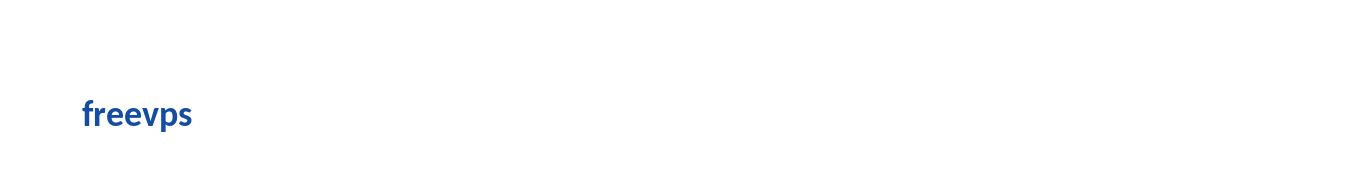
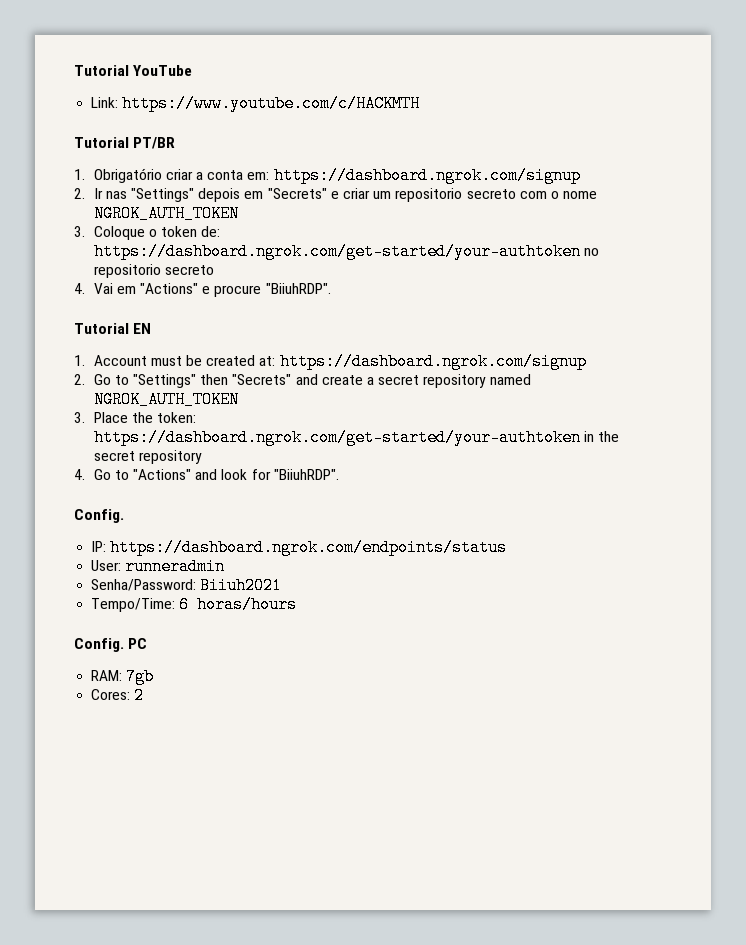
[82,100,192,132] freevps -> [74,65,193,76] [91,95,421,112] [74,137,176,149] [74,167,581,184] [74,188,598,202] [93,205,239,222] [74,226,221,240] [93,243,599,260] [93,264,214,278] [74,283,331,297] [74,323,152,334] [74,353,587,370] [74,374,531,388] [93,391,239,408] [74,412,197,423] [93,429,620,446] [93,450,202,464] [74,469,339,480] [74,509,124,523] [91,539,508,556] [91,558,226,575] [91,577,283,594] [91,596,298,613] [74,638,148,652] [91,668,155,685] [91,687,145,704] Tutorial YouTube // Link: https://www.youtube.com/c/HACKMTH // Tutorial PT/BR // 1. Obrigatório criar a conta em: https://dashboard.ngrok.com/signup // 2. Ir nas "Settings" depois em "Secrets" e criar um repositorio secreto com o nome NGROK_AUTH_TOKEN // 3. Coloque o token de: https://dashboard.ngrok.com/get-started/your-authtoken no repositorio secreto // 4. Vai em "Actions" e procure "BiiuhRDP". // Tutorial EN // 1. Account must be created at: https://dashboard.ngrok.com/signup // 2. Go to "Settings" then "Secrets" and create a secret repository named NGROK_AUTH_TOKEN // 3. Place the token: https://dashboard.ngrok.com/get-started/your-authtoken in the secret repository // 4. Go to "Actions" and look for "BiiuhRDP". // Config. // IP: https://dashboard.ngrok.com/endpoints/status // User: runneradmin // Senha/Password: Biiuh2021 // Tempo/Time: 6 horas/hours // Config. PC // RAM: 7gb // Cores: 2

